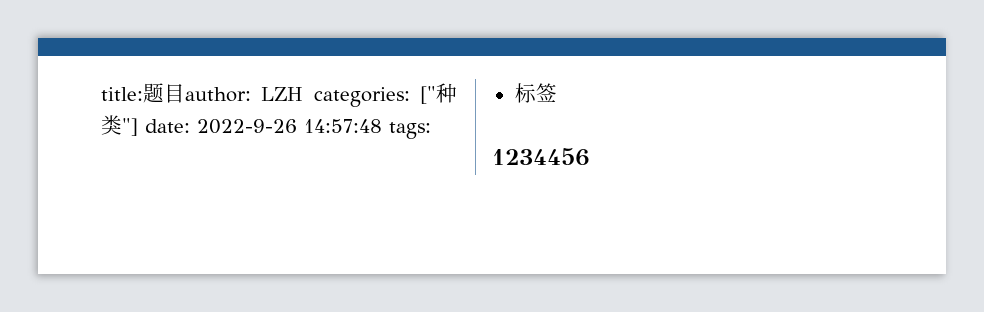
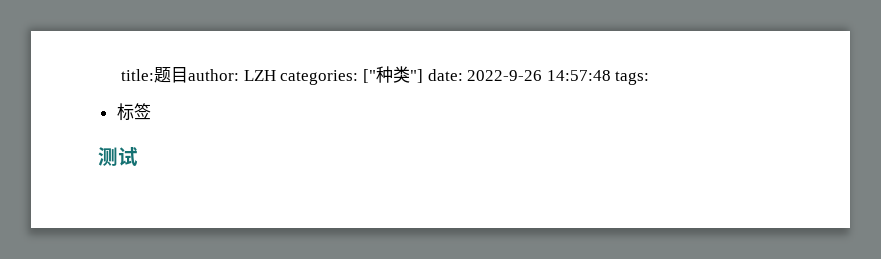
[492,148,590,166] 1234456 -> [98,147,138,166] 测试

